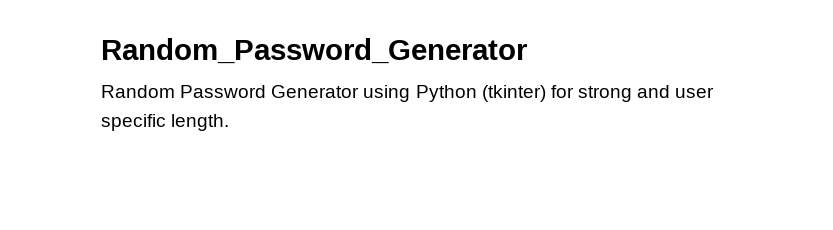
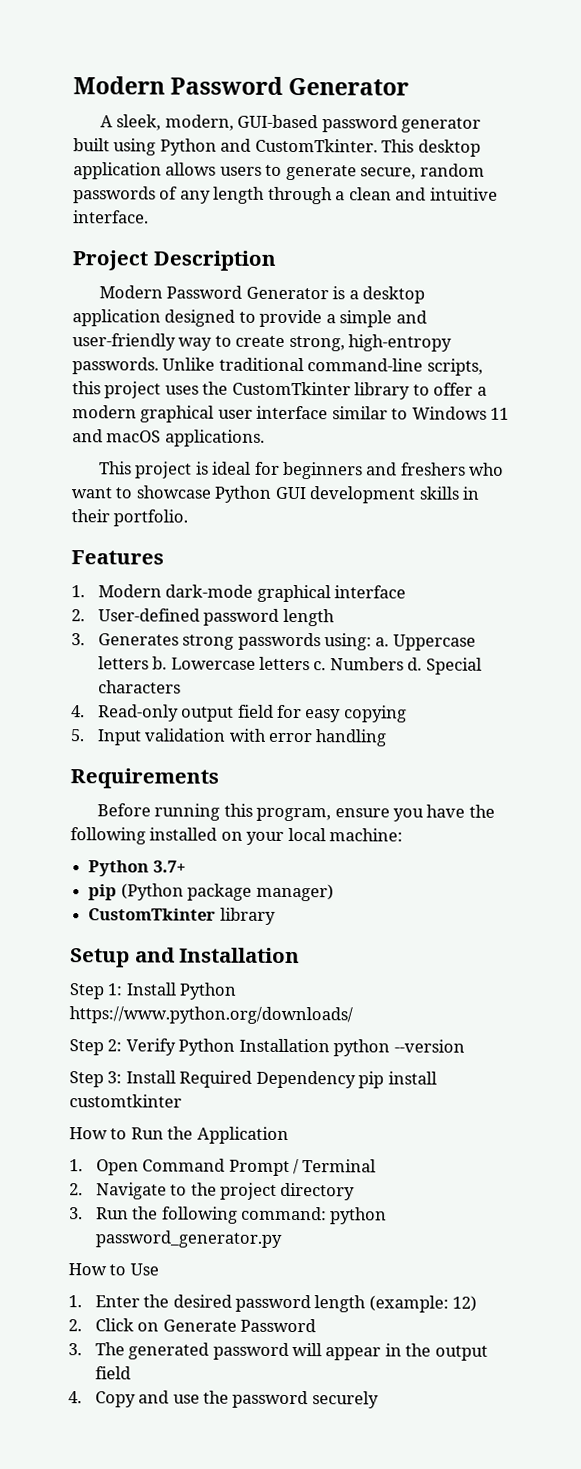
[101,38,528,64] [101,85,715,102] [101,114,230,131] Random_Password_Generator // Random Password Generator using Python (tkinter) for strong and user specific length. -> [73,76,410,96] [99,114,481,133] [73,138,481,157] [73,162,485,181] [73,186,498,205] [73,210,149,224] [72,250,276,271] [98,285,425,304] [72,309,427,328] [72,333,453,352] [72,357,483,376] [72,381,487,400] [72,405,510,423] [72,429,265,447] [98,461,505,480] [71,485,480,504] [71,509,189,527] [71,550,164,565] [71,584,407,603] [71,608,335,627] [71,632,476,651] [97,656,482,675] [97,680,181,694] [71,704,407,723] [70,728,388,747] [70,768,219,789] [96,803,495,822] [70,827,404,845] [88,860,186,877] [88,883,334,902] [88,907,276,925] [70,947,301,968] [69,982,238,1000] [69,1006,353,1025] [69,1038,465,1057] [69,1070,437,1089] [69,1094,182,1108] [69,1126,289,1144] [69,1158,377,1176] [69,1182,356,1201] [69,1206,388,1225] [94,1230,283,1248] [68,1263,159,1276] [68,1294,478,1313] [68,1318,317,1333] [68,1342,488,1361] [94,1366,131,1380] [68,1390,379,1409] Modern Password Generator // A sleek, modern, GUI-based password generator built using Python and CustomTkinter. This desktop application allows users to generate secure, random passwords of any length through a clean and intuitive interface. // Project Description // Modern Password Generator is a desktop application designed to provide a simple and user-friendly way to create strong, high-entropy passwords. Unlike traditional command-line scripts, this project uses the CustomTkinter library to offer a modern graphical user interface similar to Windows 11 and macOS applications. // This project is ideal for beginners and freshers who want to showcase Python GUI development skills in their portfolio. // Features // 1. Modern dark-mode graphical interface // 2. User-defined password length // 3. Generates strong passwords using: a. Uppercase letters b. Lowercase letters c. Numbers d. Special characters // 4. Read-only output field for easy copying // 5. Input validation with error handling // Requirements // Before running this program, ensure you have the following installed on your local machine: // Python 3.7+ // pip (Python package manager) // CustomTkinter library // Setup and Installation // Step 1: Install Python https://www.python.org/downloads/ // Step 2: Verify Python Installation python --version // Step 3: Install Required Dependency pip install customtkinter // How to Run the Application // 1. Open Command Prompt / Terminal // 2. Navigate to the project directory // 3. Run the following command: python password_generator.py // How to Use // 1. Enter the desired password length (example: 12) // 2. Click on Generate Password // 3. The generated password will appear in the output field // 4. Copy and use the password securely

